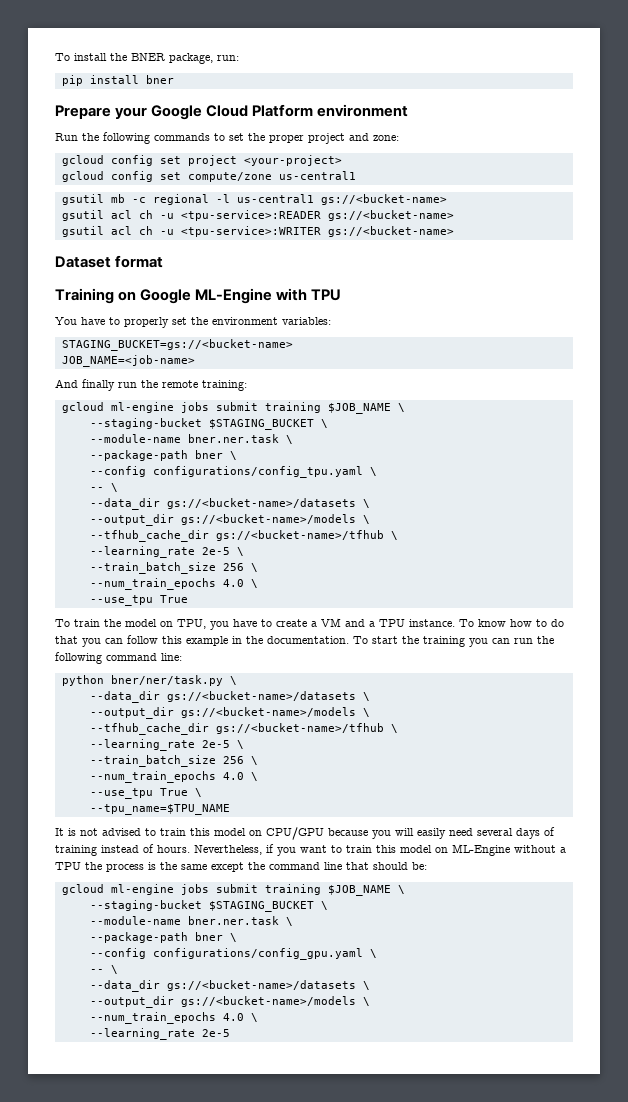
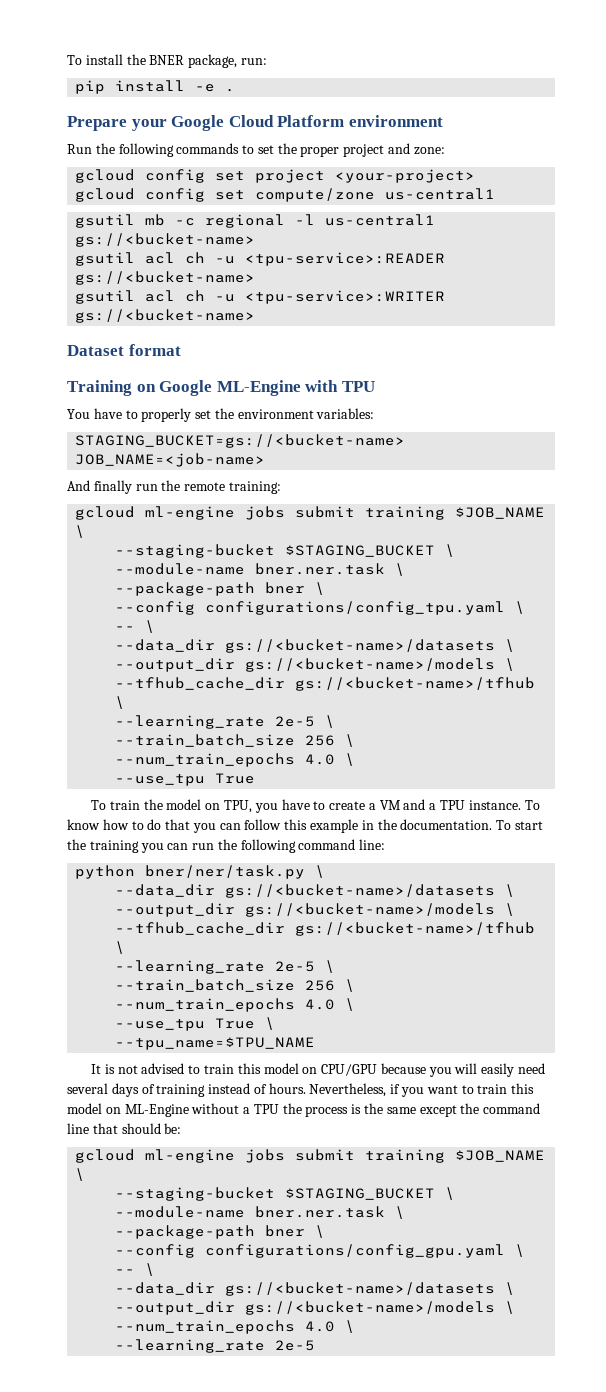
[145,75,174,84] bner -> [195,84,236,92] -e .

